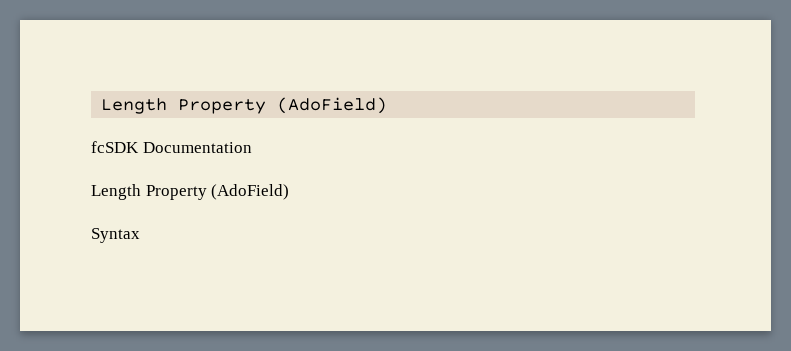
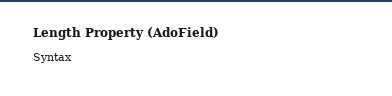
[101,97,388,114] [91,141,252,153] [91,184,290,200] Length Property (AdoField) // fcSDK Documentation // Length Property (AdoField) -> [33,27,219,40] Length Property (AdoField)

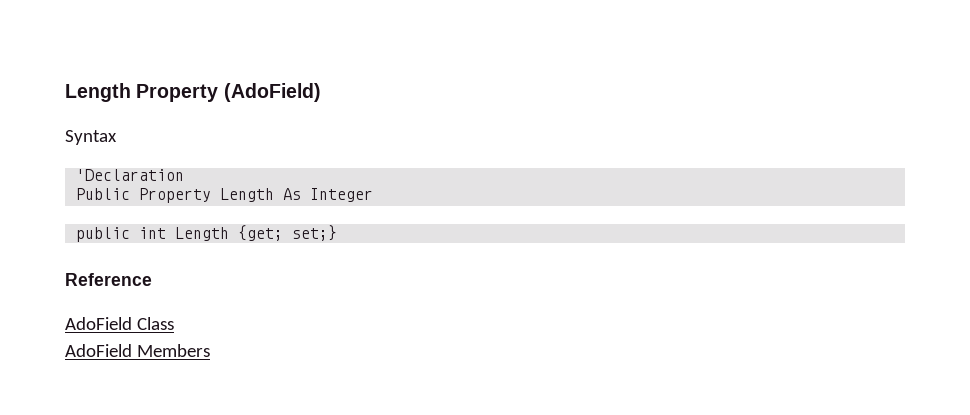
(72, 58) none -> [76,169,185,181] [76,188,374,203] [76,225,338,242] [65,273,152,286] [65,317,174,330] [65,344,210,357] // 'Declaration // Public Property Length As Integer // public int Length {get; set;} // Reference // AdoField Class // AdoField Members

